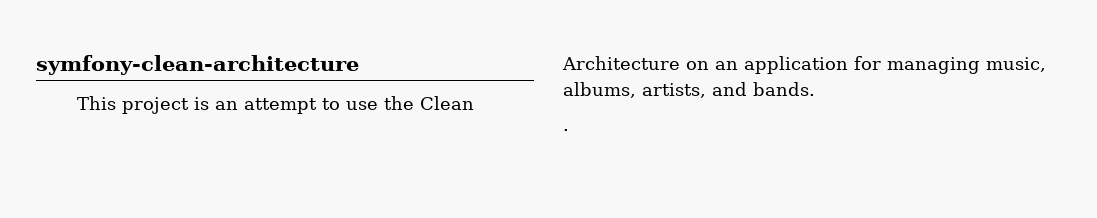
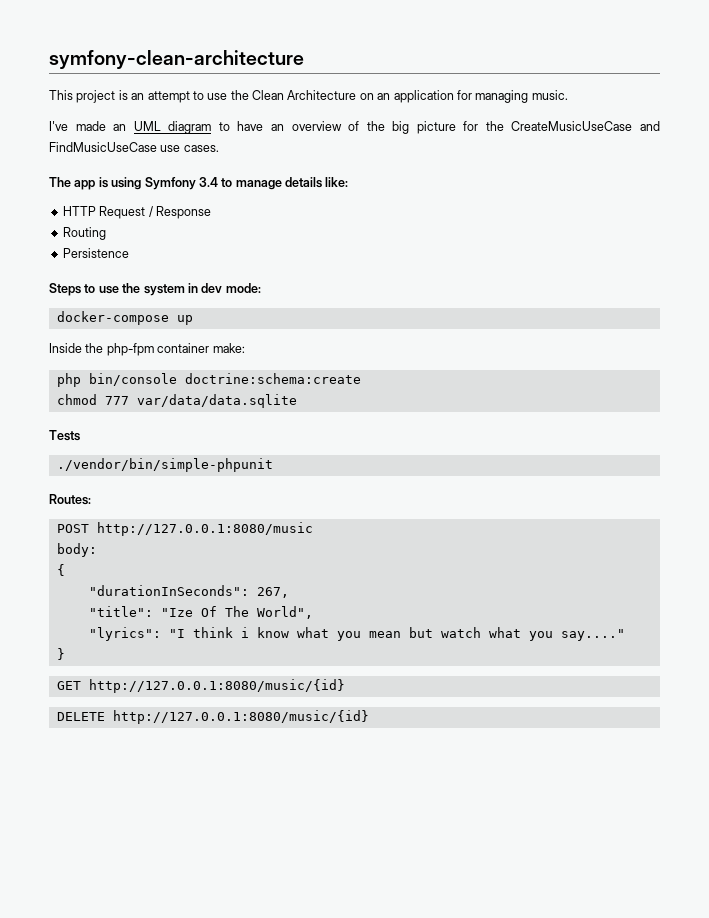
[986,57,1046,72] [563,82,815,98] [563,129,569,131] music, albums, artists, and bands. // . -> [531,90,568,100] [49,121,660,134] [49,142,219,152] [49,177,349,190] [62,206,211,219] [62,227,106,240] [62,248,129,258] [49,283,261,296] [56,311,193,325] [49,343,245,356] [56,373,361,387] [56,394,297,408] [49,430,80,441] [56,458,273,472] [49,494,91,505] [56,522,313,536] [56,543,97,557] [56,564,65,576] [88,585,289,598] [88,606,313,619] [88,627,625,641] [56,648,65,660] [56,679,345,693] [56,710,369,724] music. // I've made an UML diagram to have an overview of the big picture for the CreateMusicUseCase and FindMusicUseCase use cases. // The app is using Symfony 3.4 to manage details like: // HTTP Request / Response // Routing // Persistence // Steps to use the system in dev mode: // docker-compose up // Inside the php-fpm container make: // php bin/console doctrine:schema:create // chmod 777 var/data/data.sqlite // Tests // ./vendor/bin/simple-phpunit // Routes: // POST http://127.0.0.1:8080/music // body: // { // "durationInSeconds": 267, // "title": "Ize Of The World", // "lyrics": "I think i know what you mean but watch what you say...." // } // GET http://127.0.0.1:8080/music/{id} // DELETE http://127.0.0.1:8080/music/{id}

